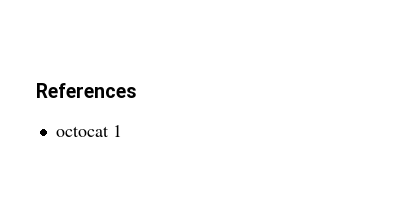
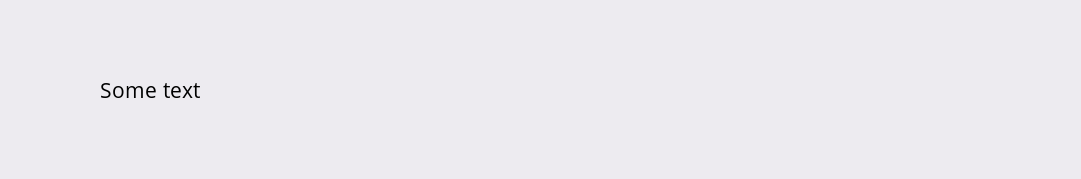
[36,83,136,98] [55,125,122,137] References // octocat 1 -> [100,83,200,98] Some text

